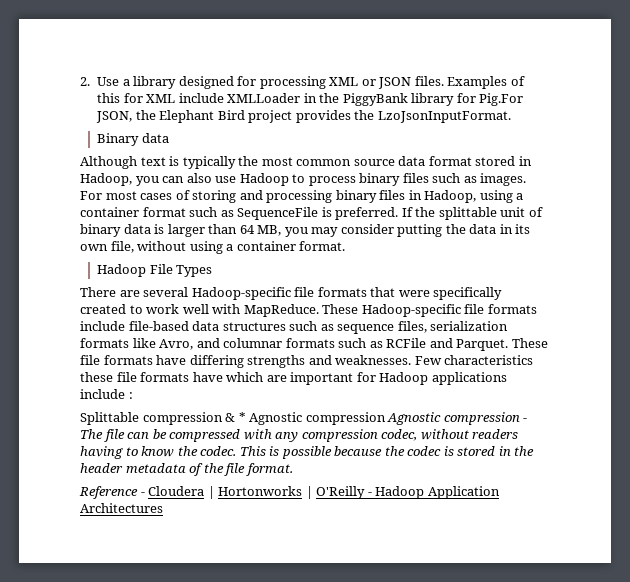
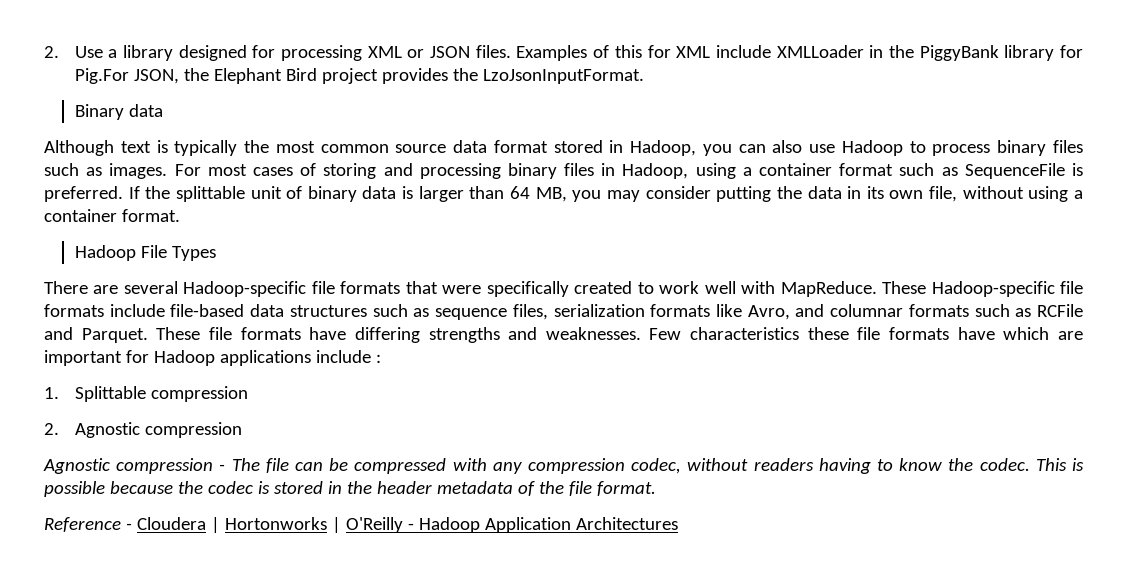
(133, 395) none -> [44,387,59,399] 1.
[225,412,386,425] & * Agnostic compression -> [44,422,242,438] // 2. Agnostic compression //

